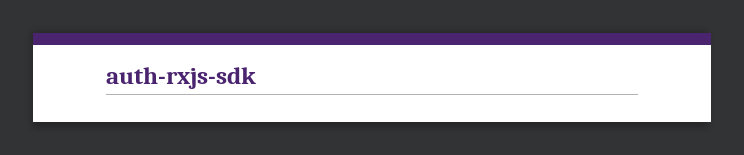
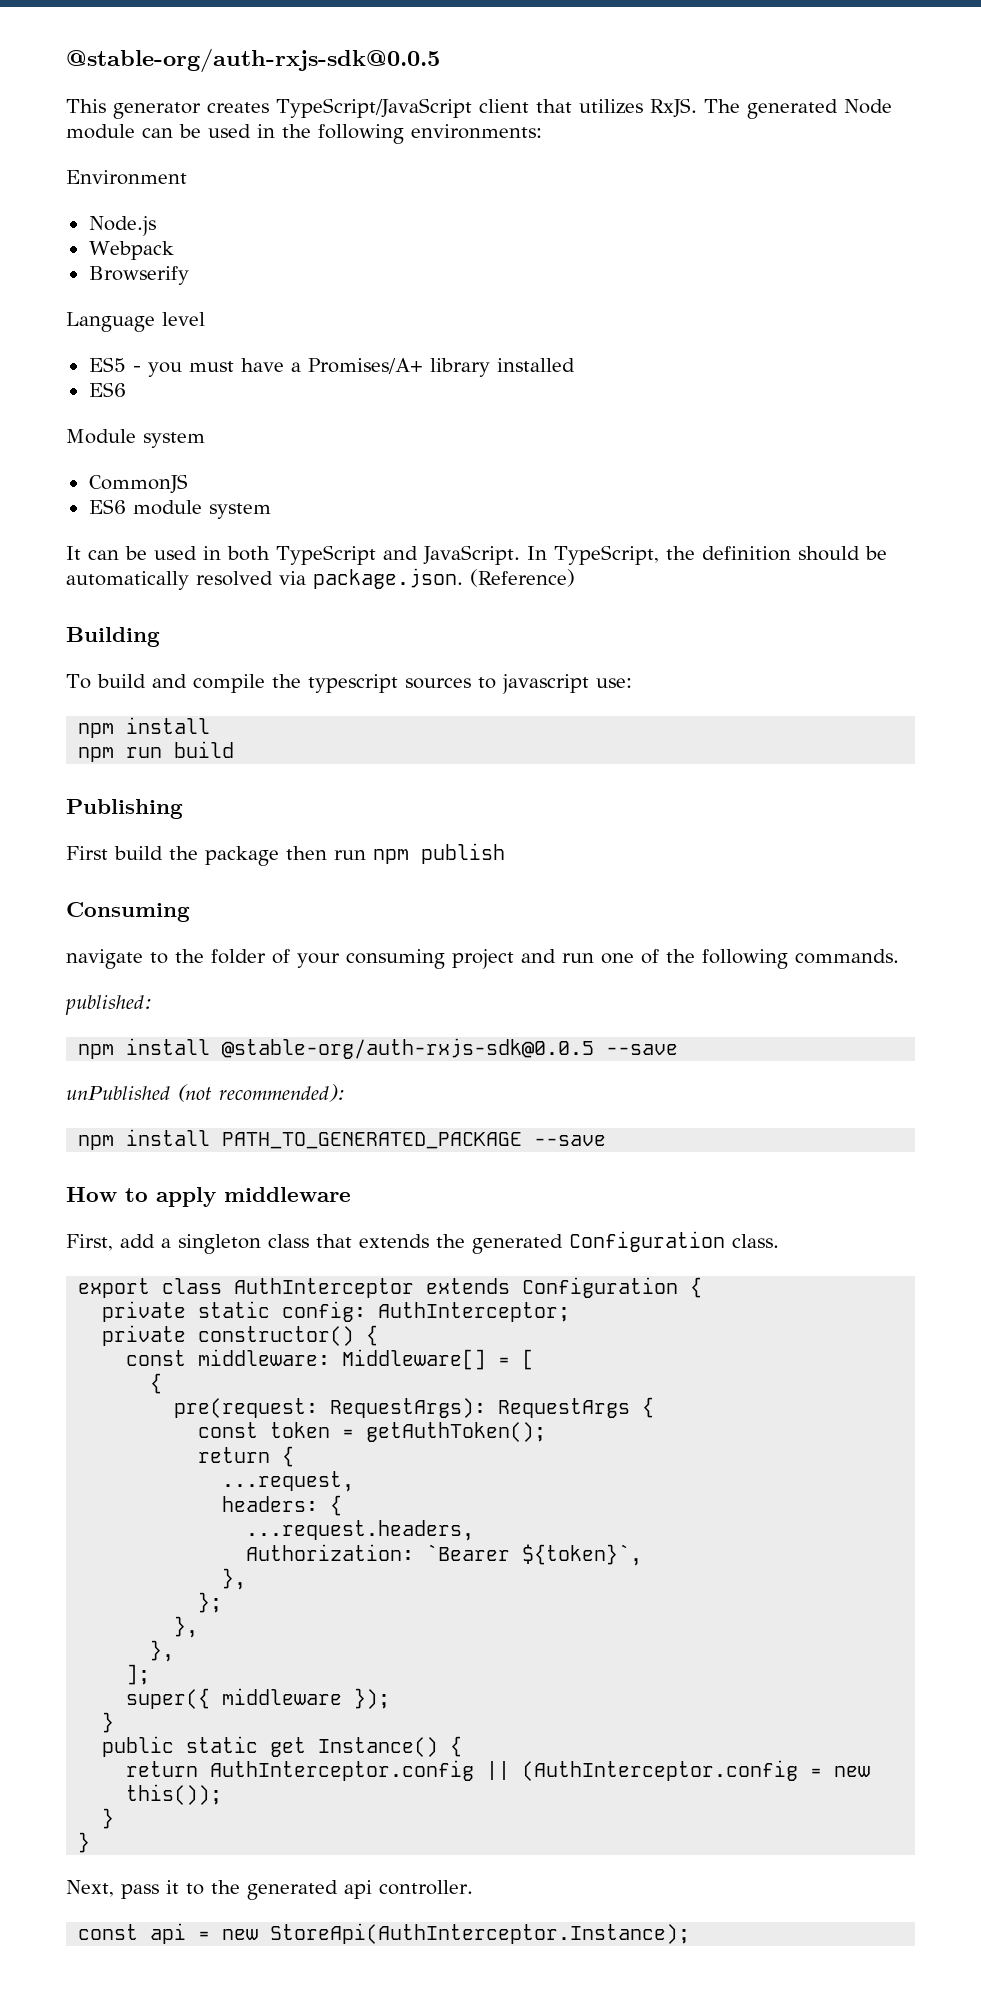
[106,67,256,89] auth-rxjs-sdk -> [66,48,440,73] [66,98,892,119] [66,124,542,144] [66,170,187,185] [88,216,156,236] [88,241,174,260] [88,266,189,285] [66,312,205,332] [88,357,575,377] [88,382,126,397] [66,429,205,448] [88,474,188,494] [88,499,271,519] [66,545,887,565] [66,568,575,590] [66,627,160,647] [66,674,632,694] [78,717,211,738] [78,741,235,762] [66,799,183,819] [66,843,505,866] [66,902,190,922] [66,949,899,969] [65,995,152,1015] [78,1038,679,1059] [66,1084,345,1102] [78,1129,607,1150] [66,1187,351,1207] [66,1231,779,1254] [78,1277,703,1298] [102,1301,571,1322] [102,1325,379,1346] [126,1349,535,1370] [150,1373,163,1394] [174,1397,655,1418] [198,1422,547,1442] [198,1446,295,1467] [222,1471,355,1492] [222,1495,343,1516] [246,1520,475,1541] [246,1544,643,1566] [222,1568,247,1590] [198,1592,223,1613] [174,1616,199,1638] [150,1640,175,1662] [126,1664,151,1685] [126,1688,391,1709] [102,1712,115,1733] [102,1736,463,1757] [126,1760,871,1781] [126,1784,223,1805] [102,1808,115,1829] [78,1832,91,1853] [66,1880,473,1900] [78,1923,691,1944] @stable-org/auth-rxjs-sdk@0.0.5 // This generator creates TypeScript/JavaScript client that utilizes RxJS. The generated Node module can be used in the following environments: // Environment // Node.js // Webpack // Browserify // Language level // ES5 - you must have a Promises/A+ library installed // ES6 // Module system // CommonJS // ES6 module system // It can be used in both TypeScript and JavaScript. In TypeScript, the definition should be automatically resolved via package.json. (Reference) // Building // To build and compile the typescript sources to javascript use: // npm install // npm run build // Publishing // First build the package then run npm publish // Consuming // navigate to the folder of your consuming project and run one of the following commands. // published: // npm install @stable-org/auth-rxjs-sdk@0.0.5 --save // unPublished (not recommended): // npm install PATH_TO_GENERATED_PACKAGE --save // How to apply middleware // First, add a singleton class that extends the generated Configuration class. // export class AuthInterceptor extends Configuration { // private static config: AuthInterceptor; // private constructor() { // const middleware: Middleware[] = [ // { // pre(request: RequestArgs): RequestArgs { // const token = getAuthToken(); // return { // ...request, // headers: { // ...request.headers, // Authorization: `Bearer ${token}`, // }, // }; // }, // }, // ]; // super({ middleware }); // } // public static get Instance() { // return AuthInterceptor.config || (AuthInterceptor.config = new this()); // } // } // Next, pass it to the generated api controller. // const api = new StoreApi(AuthInterceptor.Instance);

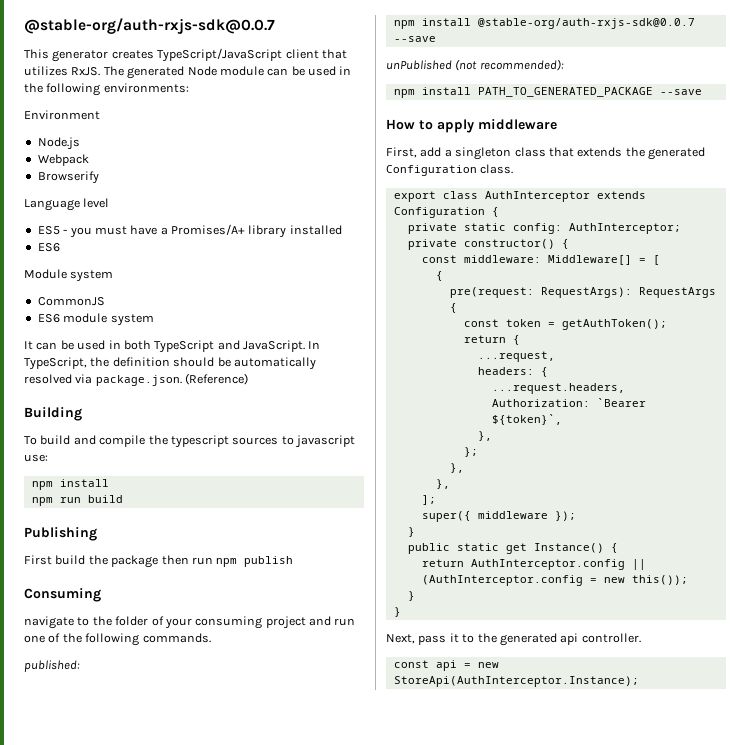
[66,48,440,73] @stable-org/auth-rxjs-sdk@0.0.5 -> [24,18,275,34] @stable-org/auth-rxjs-sdk@0.0.7
[222,1038,595,1059] @stable-org/auth-rxjs-sdk@0.0.5 -> [477,18,695,29] @stable-org/auth-rxjs-sdk@0.0.7

